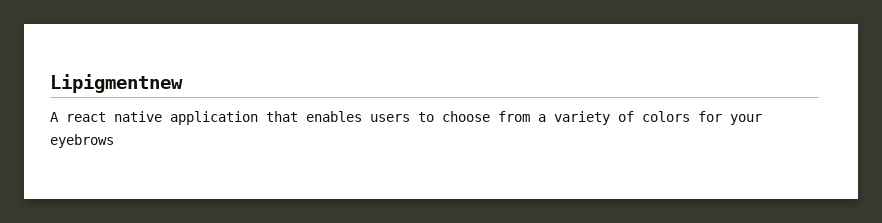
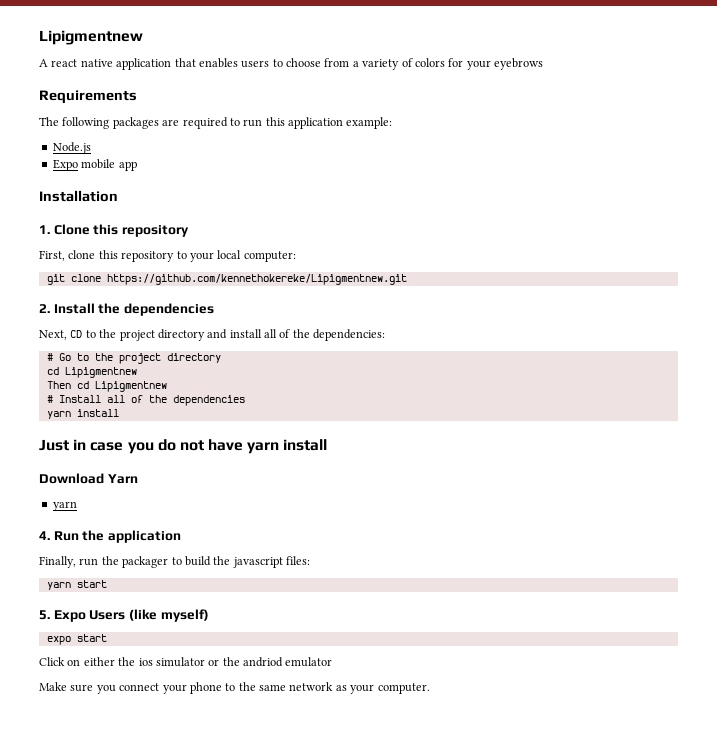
(114, 141) none -> [39,90,137,104] [39,117,393,129] [52,142,91,154] [52,159,137,171] [39,190,118,202] [39,224,189,237] [39,250,296,262] [46,274,407,285] [39,303,214,316] [39,329,386,341] [46,353,221,364] [46,367,137,378] [46,381,167,392] [46,395,245,406] [46,409,119,419] [39,439,328,454] [39,473,138,484] [52,501,77,511] [39,530,181,543] [39,556,310,568] [46,580,107,590] [39,609,209,622] [46,634,107,645] [39,657,333,667] [39,682,430,694] // Requirements // The following packages are required to run this application example: // Node.js // Expo mobile app // Installation // 1. Clone this repository // First, clone this repository to your local computer: // git clone https://github.com/kennethokereke/Lipigmentnew.git // 2. Install the dependencies // Next, CD to the project directory and install all of the dependencies: // # Go to the project directory // cd Lipigmentnew // Then cd Lipigmentnew // # Install all of the dependencies // yarn install // Just in case you do not have yarn install // Download Yarn // yarn // 4. Run the application // Finally, run the packager to build the javascript files: // yarn start // 5. Expo Users (like myself) // expo start // Click on either the ios simulator or the andriod emulator // Make sure you connect your phone to the same network as your computer.

